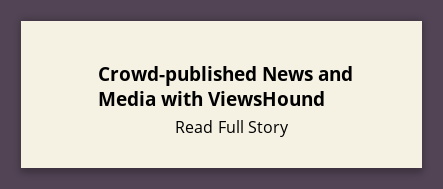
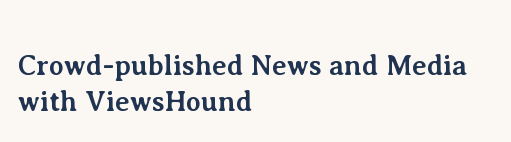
[175,120,289,137] // Read Full Story -> (252, 100) none

